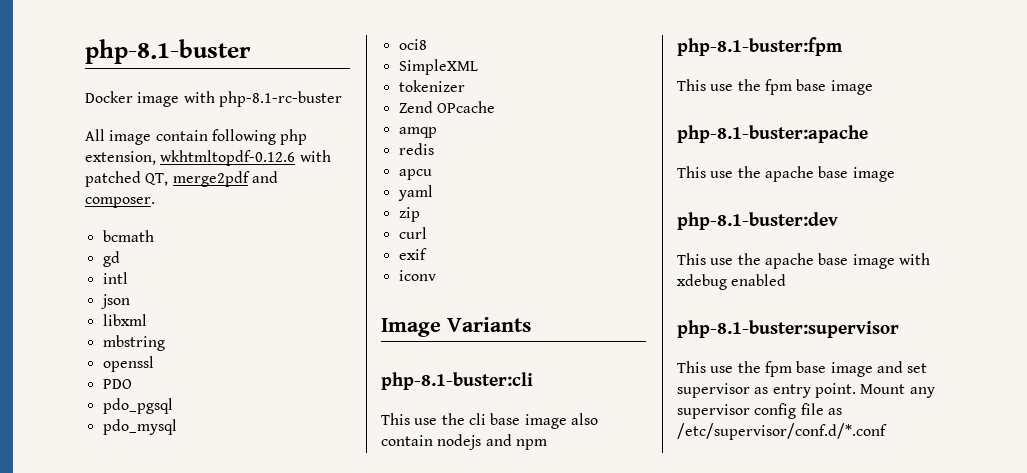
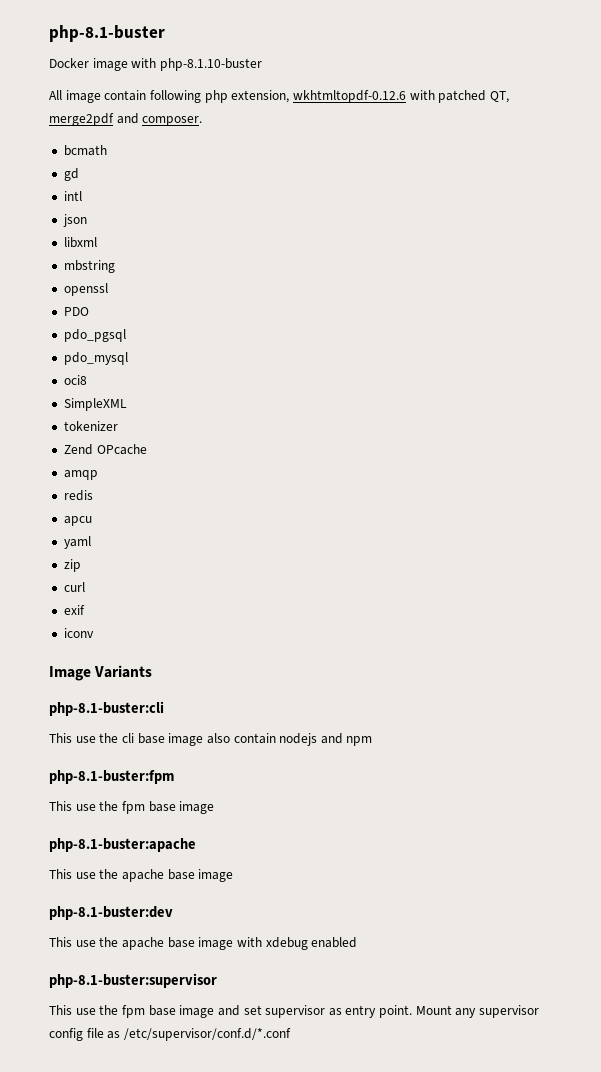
[218,91,342,107] php-8.1-rc-buster -> [159,58,262,71] php-8.1.10-buster

